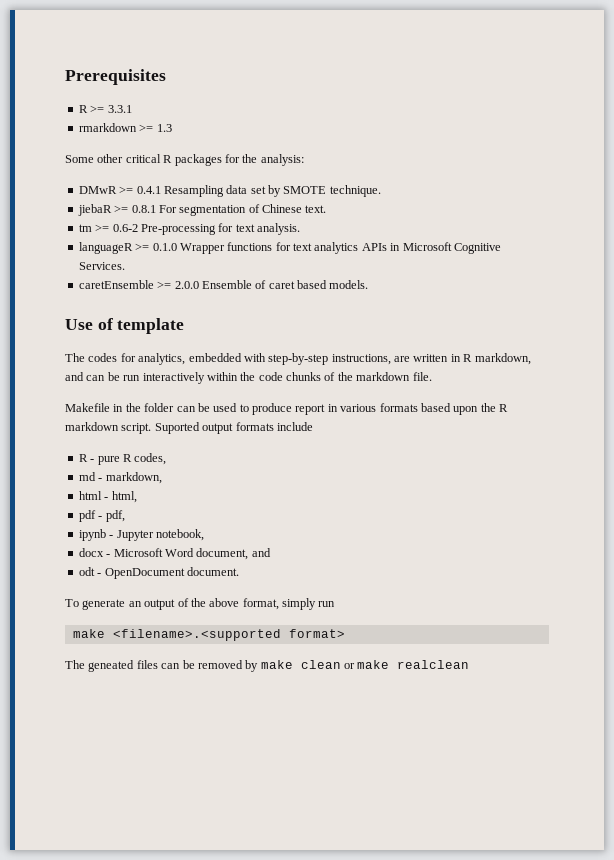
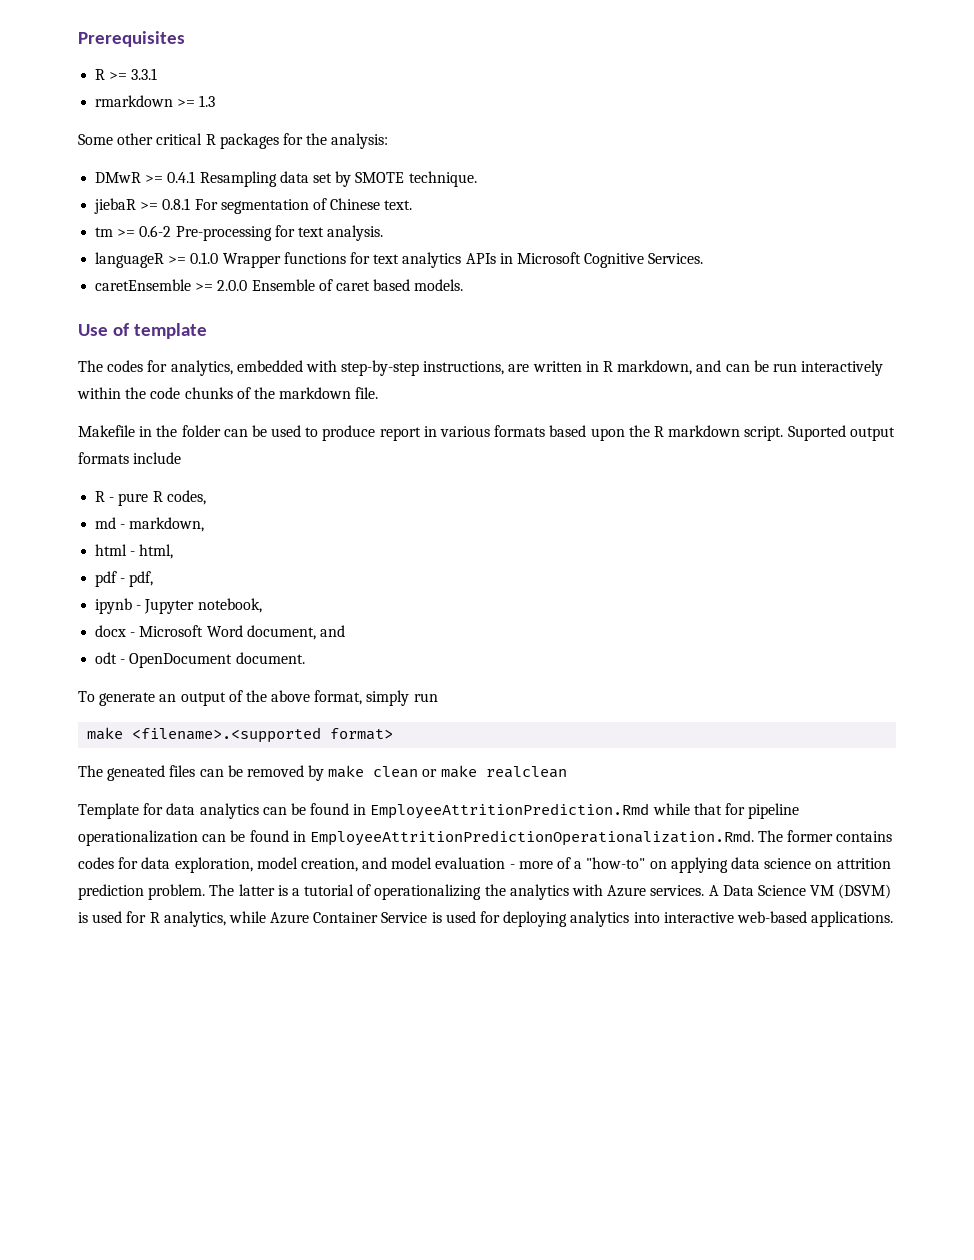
(470, 664) none -> [78,803,800,819] [78,830,893,846] [78,857,891,873] [78,884,892,900] [78,911,894,927] // Template for data analytics can be found in EmployeeAttritionPrediction.Rmd while that for pipeline operationalization can be found in EmployeeAttritionPredictionOperationalization.Rmd. The former contains codes for data exploration, model creation, and model evaluation - more of a "how-to" on applying data science on attrition prediction problem. The latter is a tutorial of operationalizing the analytics with Azure services. A Data Science VM (DSVM) is used for R analytics, while Azure Container Service is used for deploying analytics into interactive web-based applications.

